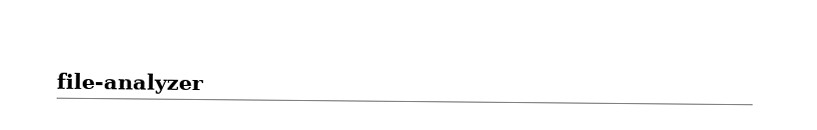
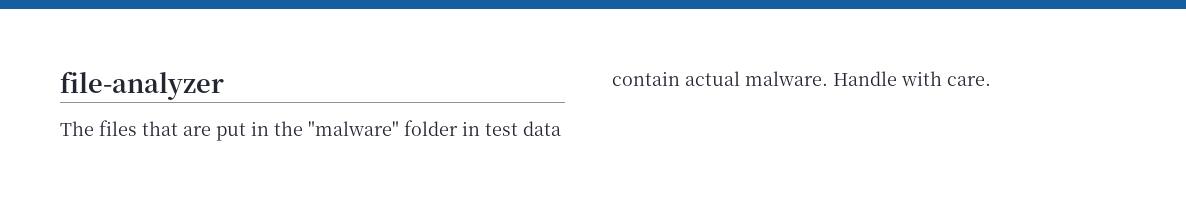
(204, 83) none -> [60,120,561,141] [612,71,991,86] // The files that are put in the "malware" folder in test data contain actual malware. Handle with care.

